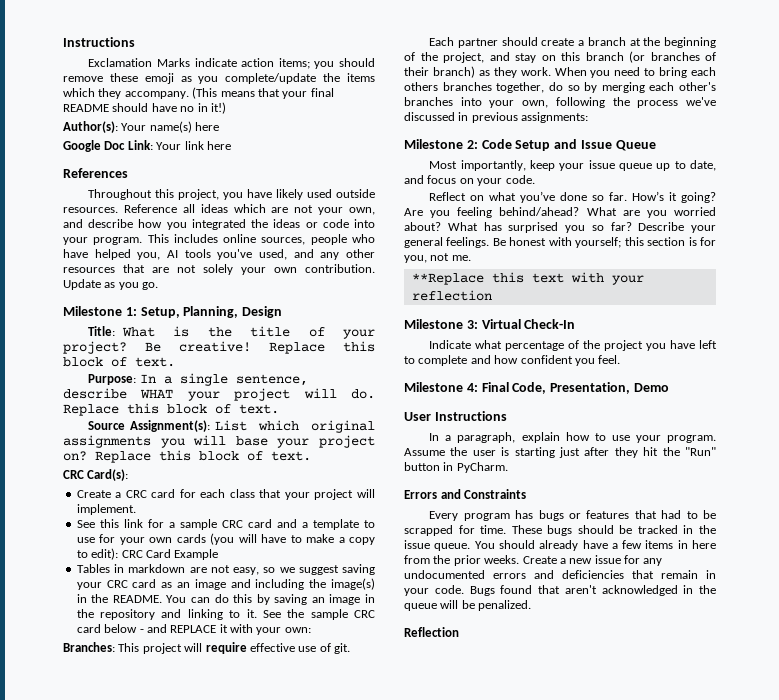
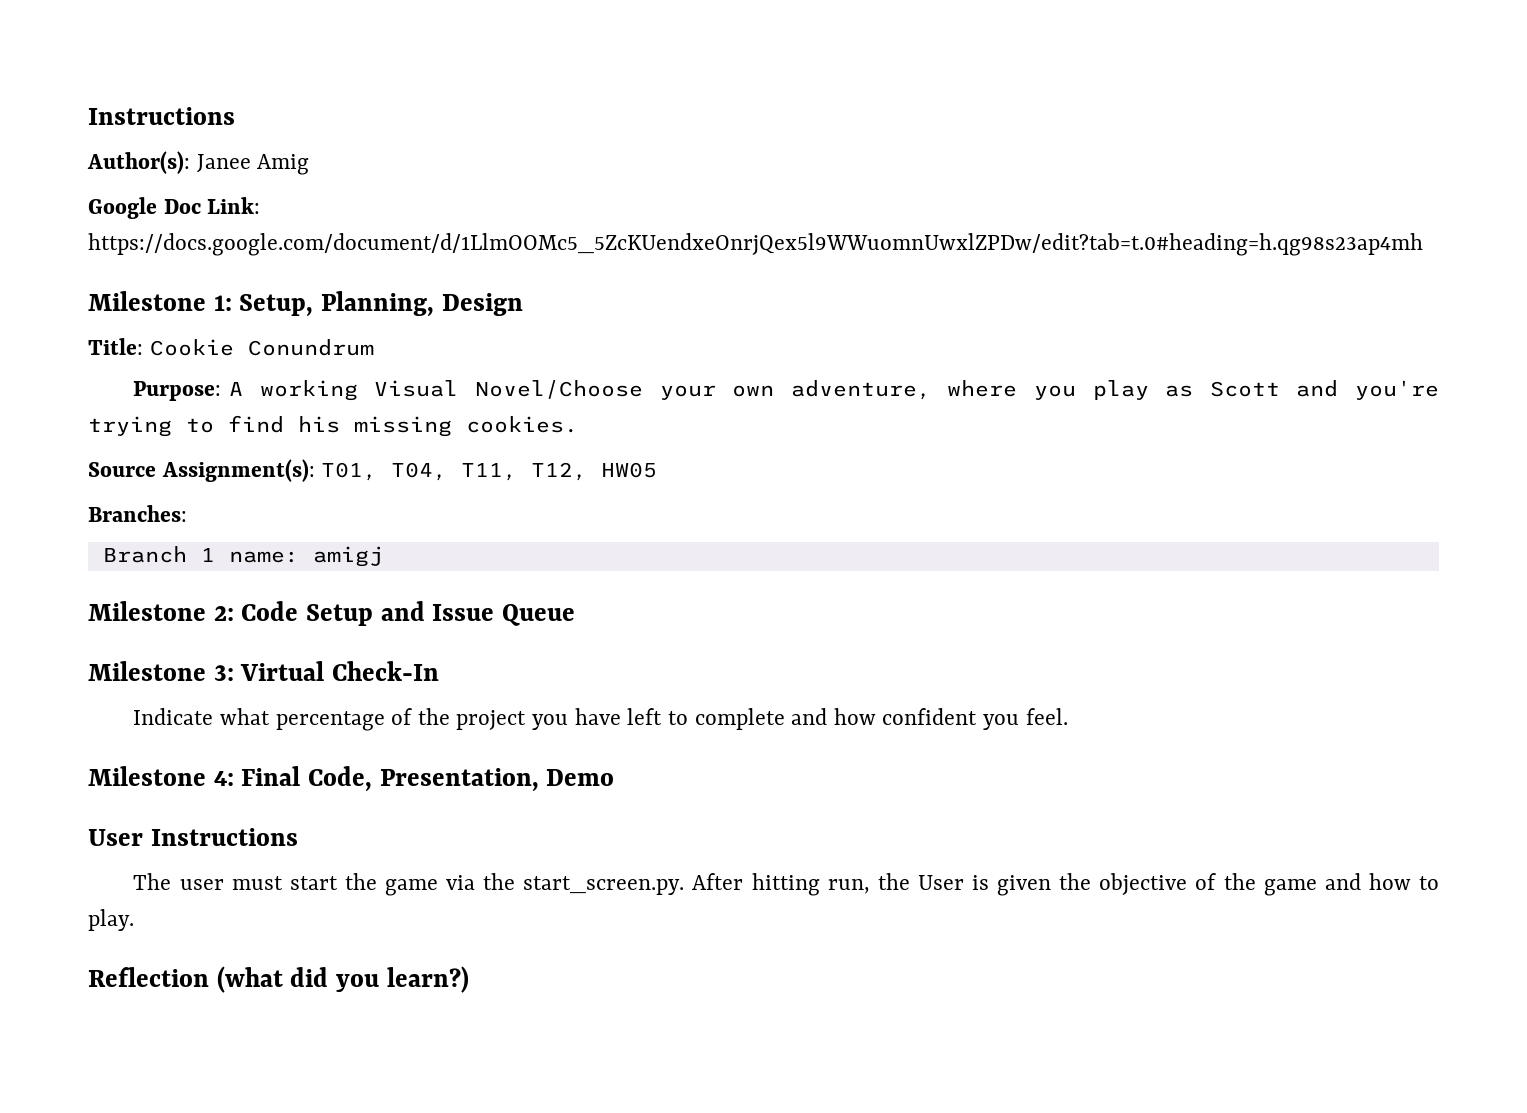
[63,37,135,47] [88,58,375,69] [63,73,375,84] [63,87,334,99] [63,102,226,114] [63,121,220,133] [63,140,231,152] [63,168,128,178] [88,189,375,200] [63,204,375,215] [63,219,376,230] [63,234,375,245] [63,249,375,260] [63,264,375,275] [63,279,159,290] Instructions // Exclamation Marks indicate action items; you should remove these emoji as you complete/update the items which they accompany. (This means that your final README should have no in it!) // Author(s): Your name(s) here // Google Doc Link: Your link here // References // Throughout this project, you have likely used outside resources. Reference all ideas which are not your own, and describe how you integrated the ideas or code into your program. This includes online sources, people who have helped you, AI tools you've used, and any other resources that are not solely your own contribution. Update as you go. -> [88,107,235,125] [87,151,310,175] [88,197,261,219] [88,233,1423,256] Instructions // Author(s): Janee Amig // Google Doc Link: https://docs.google.com/document/d/1LlmOOMc5_5ZcKUendxeOnrjQex5l9WWuomnUwxlZPDw/edit?tab=t.0#heading=h.qg98s23ap4mh
[122,326,376,339] [63,341,375,354] [63,357,175,367] [88,373,308,386] [63,388,375,401] [63,403,279,416] [88,420,375,433] [63,435,375,448] [63,450,311,463] [63,469,129,481] [76,489,375,500] [76,504,136,515] [76,519,375,530] [76,533,375,545] [76,548,219,560] [76,564,375,575] [76,578,375,590] [76,594,375,605] [76,609,375,620] [76,624,311,635] [63,642,350,654] [429,37,716,48] [404,51,716,63] [404,66,716,78] [404,82,716,93] [404,97,716,108] [404,112,589,123] What is the title of your project? Be creative! Replace this block of text. // Purpose: In a single sentence, describe WHAT your project will do. Replace this block of text. // Source Assignment(s): List which original assignments you will base your project on? Replace this block of text. // CRC Card(s): // Create a CRC card for each class that your project will implement. // See this link for a sample CRC card and a template to use for your own cards (you will have to make a copy to edit): CRC Card Example // Tables in markdown are not easy, so we suggest saving your CRC card as an image and including the image(s) in the README. You can do this by saving an image in the repository and linking to it. See the sample CRC card below - and REPLACE it with your own: // Branches: This project will require effective use of git. // Each partner should create a branch at the beginning of the project, and stay on this branch (or branches of their branch) as they work. When you need to bring each others branches together, do so by merging each other's branches into your own, following the process we've discussed in previous assignments: -> [149,339,374,356] [133,380,1440,401] [88,415,578,437] [88,459,658,482] [88,505,187,522] [102,546,383,567] Cookie Conundrum // Purpose: A working Visual Novel/Choose your own adventure, where you play as Scott and you're trying to find his missing cookies. // Source Assignment(s): T01, T04, T11, T12, HW05 // Branches: // Branch 1 name: amigj
[429,160,716,171] [404,175,535,186] [429,191,716,203] [404,207,716,218] [404,222,716,233] [404,237,716,248] [404,253,471,263] [411,272,644,285] [411,290,492,301] // Most importantly, keep your issue queue up to date, and focus on your code. // Reflect on what you’ve done so far. How’s it going? Are you feeling behind/ahead? What are you worried about? What has surprised you so far? Describe your general feelings. Be honest with yourself; this section is for you, not me. // **Replace this text with your reflection -> (576, 615) none
[429,432,716,443] [404,447,716,458] [404,462,508,473] [404,489,527,499] [429,510,716,521] [404,525,716,536] [404,540,716,551] [404,555,663,566] [404,570,716,579] [404,585,716,596] [404,600,532,611] [404,627,459,637] In a paragraph, explain how to use your program. Assume the user is starting just after they hit the "Run" button in PyCharm. // Errors and Constraints // Every program has bugs or features that had to be scrapped for time. These bugs should be tracked in the issue queue. You should already have a few items in here from the prior weeks. Create a new issue for any undocumented errors and deficiencies that remain in your code. Bugs found that aren't acknowledged in the queue will be penalized. // Reflection -> [133,873,1440,896] [88,909,134,931] [88,966,469,993] The user must start the game via the start_screen.py. After hitting run, the User is given the objective of the game and how to play. // Reflection (what did you learn?)

